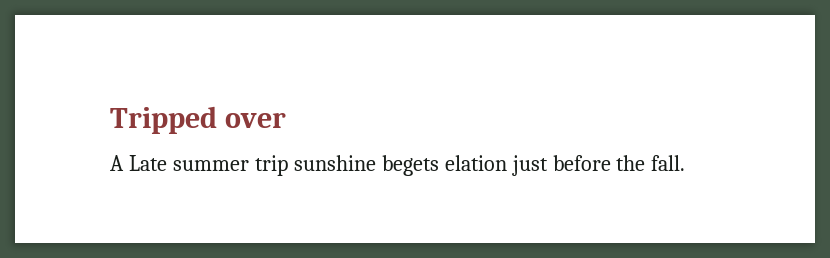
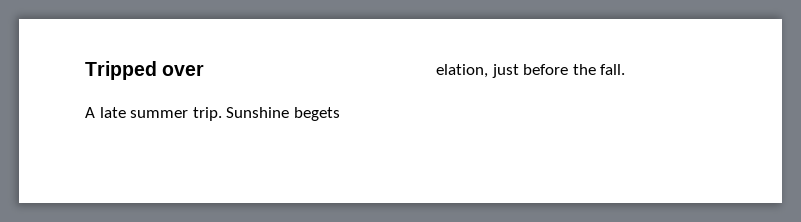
[128,155,507,176] Late summer trip sunshine begets elation -> [99,107,340,121] [436,64,488,78] late summer trip. Sunshine begets elation,

